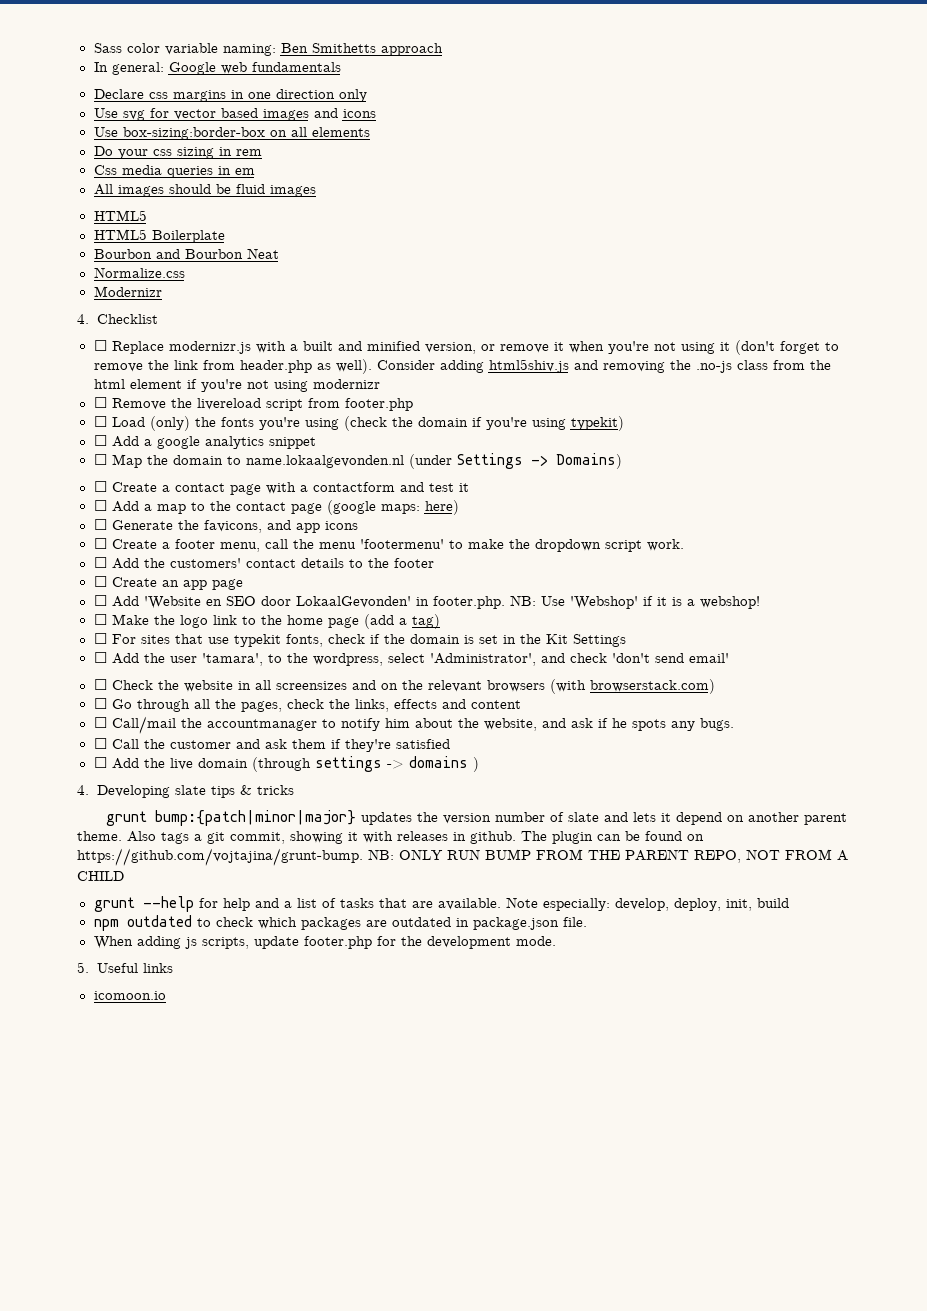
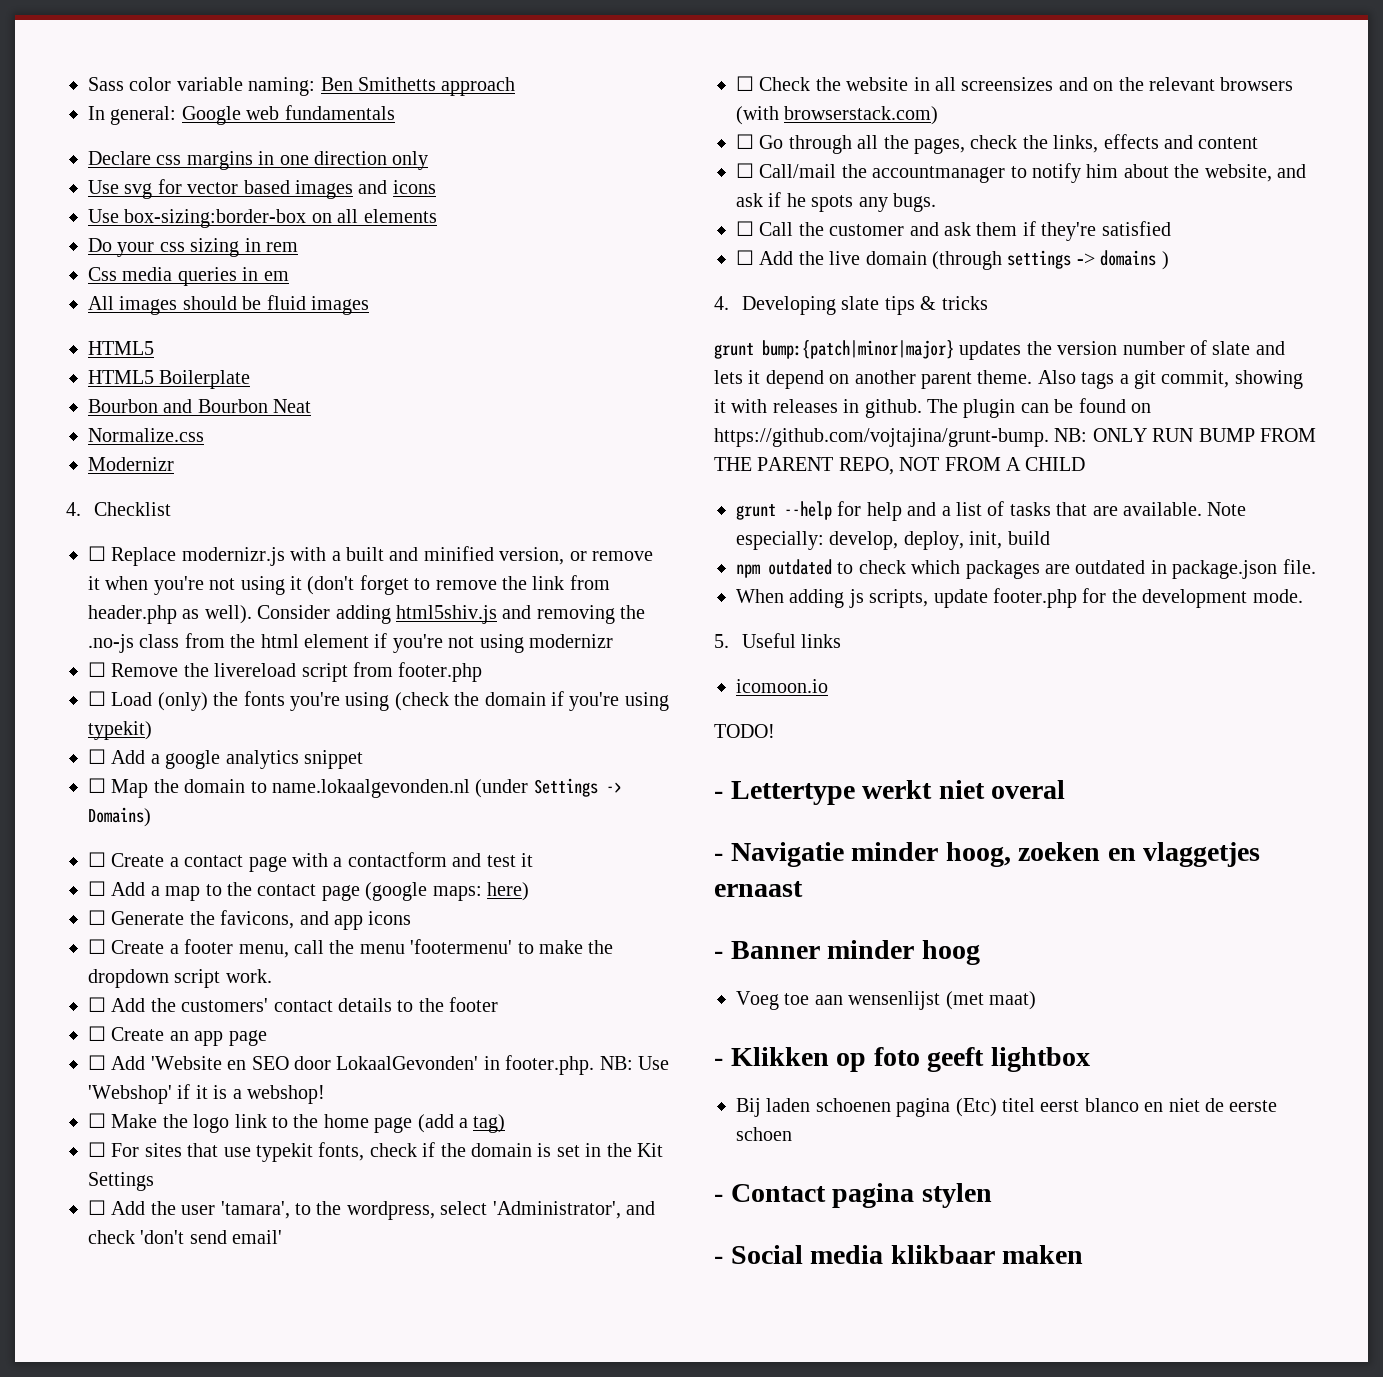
(166, 995) none -> [714,724,775,738] [714,780,1066,805] [714,842,1261,867] [714,881,803,897] [714,940,980,965] [736,991,1036,1010] [714,1047,1090,1072] [736,1098,1278,1117] [736,1127,792,1141] [714,1183,992,1208] [714,1245,1084,1264] // TODO! // - Lettertype werkt niet overal // - Navigatie minder hoog, zoeken en vlaggetjes ernaast // - Banner minder hoog // Voeg toe aan wensenlijst (met maat) // - Klikken op foto geeft lightbox // Bij laden schoenen pagina (Etc) titel eerst blanco en niet de eerste schoen // - Contact pagina stylen // - Social media klikbaar maken

